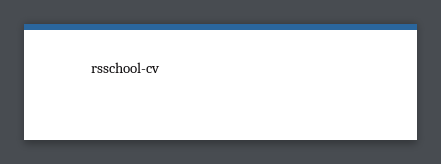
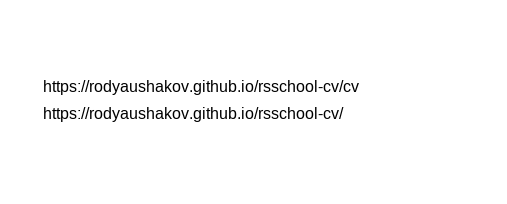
[91,62,160,73] rsschool-cv -> [43,80,359,95] [43,107,344,122] https://rodyaushakov.github.io/rsschool-cv/cv https://rodyaushakov.github.io/rsschool-cv/

